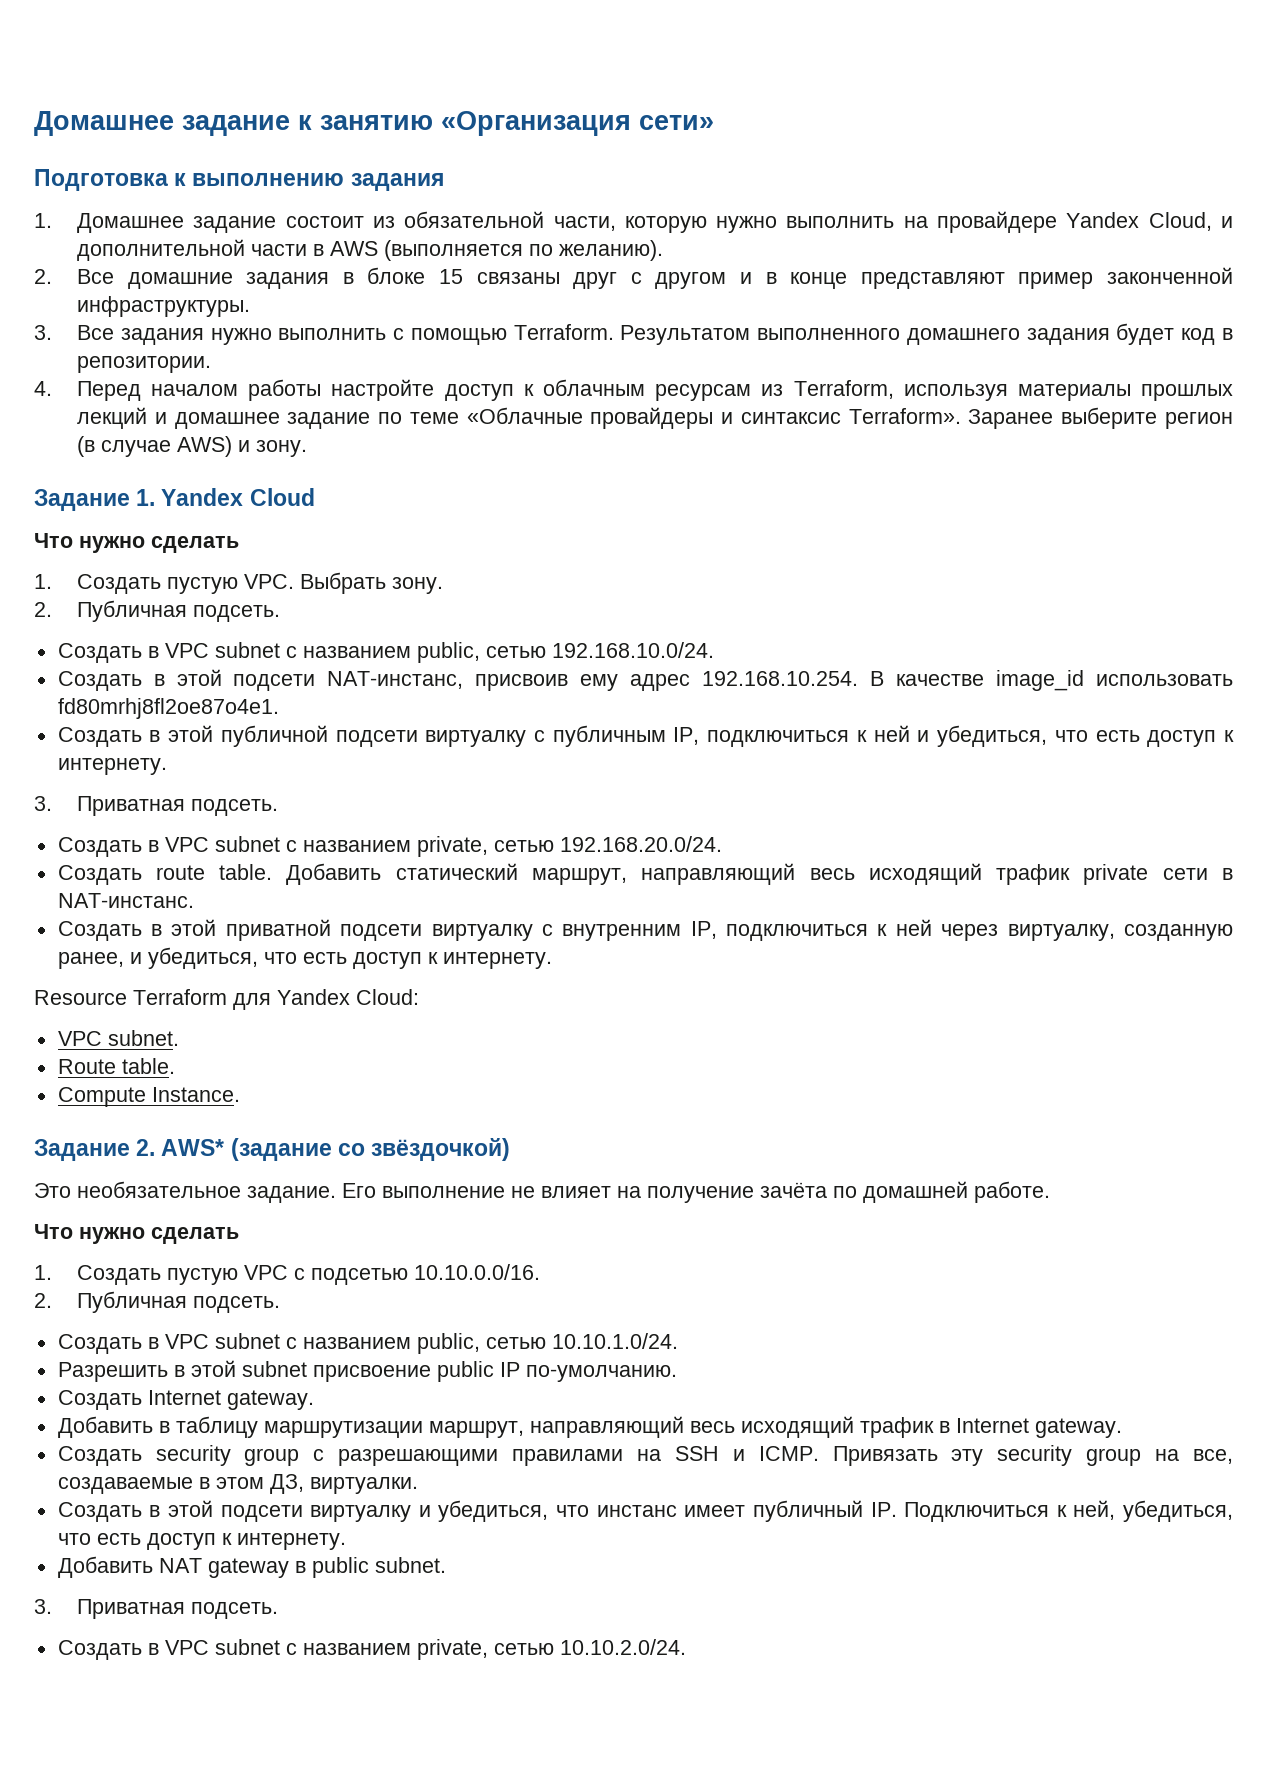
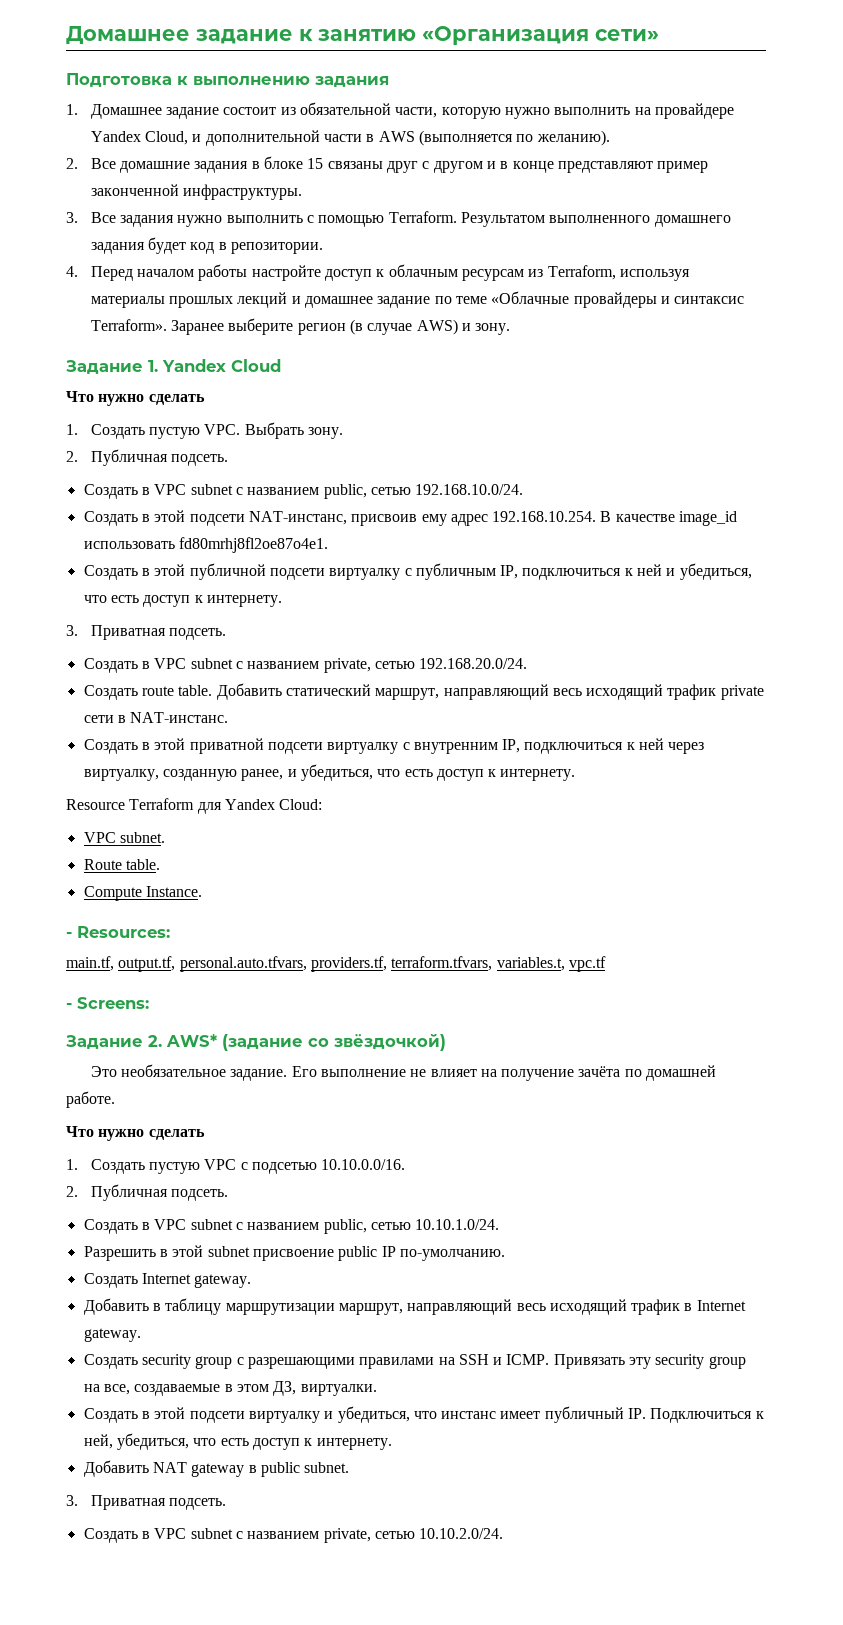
(240, 1094) none -> [66,926,170,938] [66,956,606,972] [66,997,149,1009] // - Resources: // main.tf, output.tf, personal.auto.tfvars, providers.tf, terraform.tfvars, variables.t, vpc.tf // - Screens:

